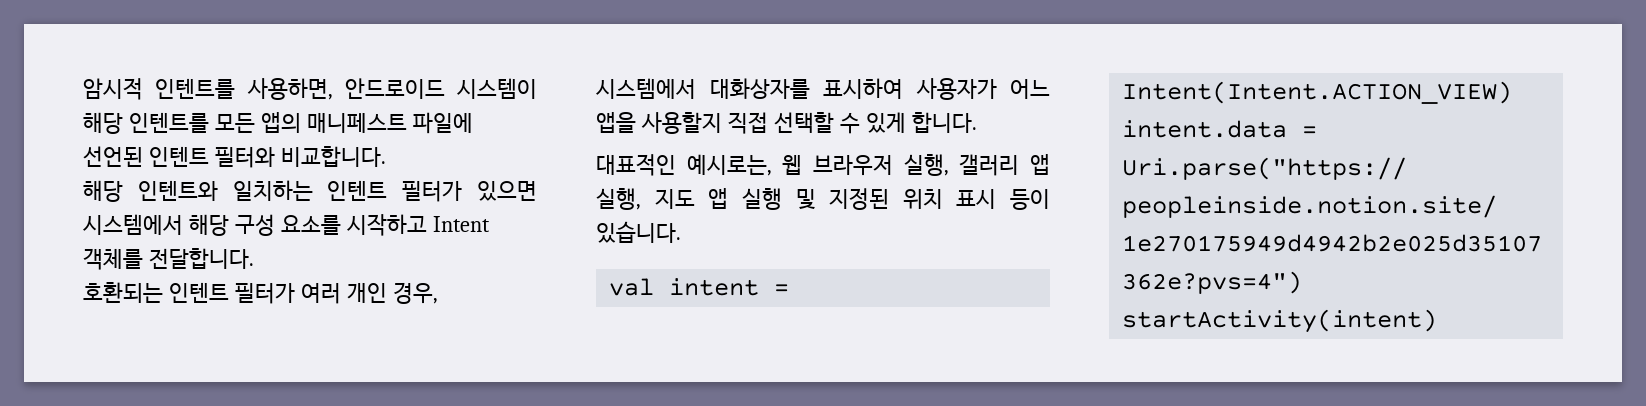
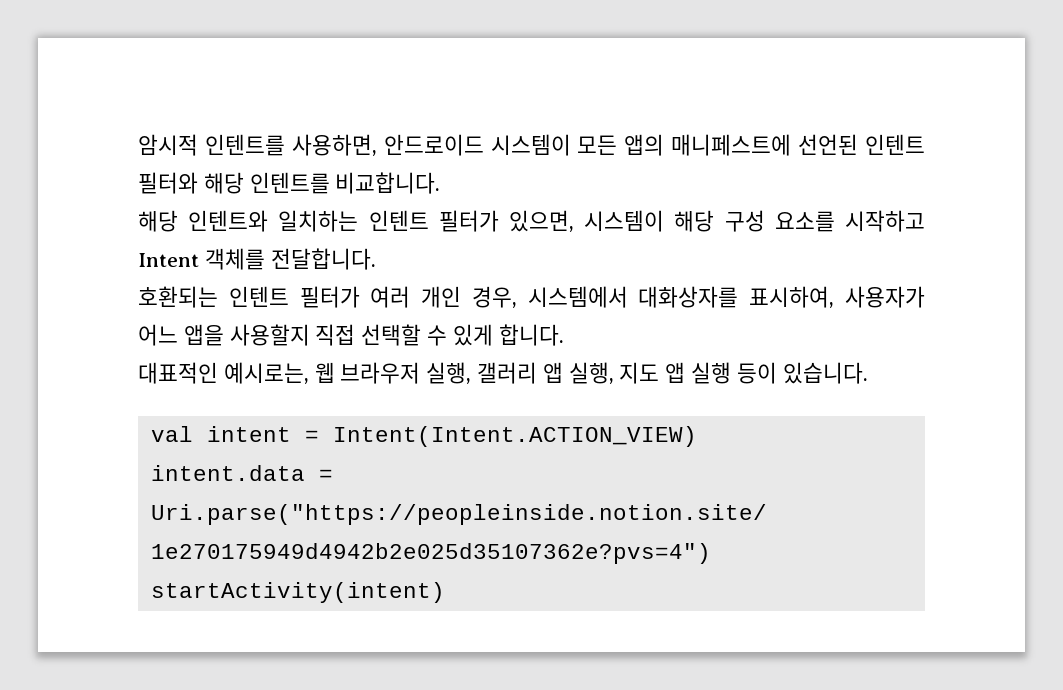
[83,112,473,134] 해당 인텐트를 모든 앱의 매니페스트 파일에 -> [577,134,792,156] 모든 앱의 매니페스트에
(275, 157) none -> [203,172,330,194] 해당 인텐트를
[477,181,537,201] [83,214,183,235] 있으면 시스템에서 -> [508,210,665,232] 있으면, 시스템이
[823,78,903,99] 표시하여 -> [749,286,835,308] 표시하여,
[795,188,997,210] 및 지정된 위치 표시 -> (732, 373) none

